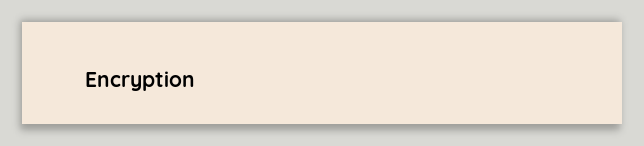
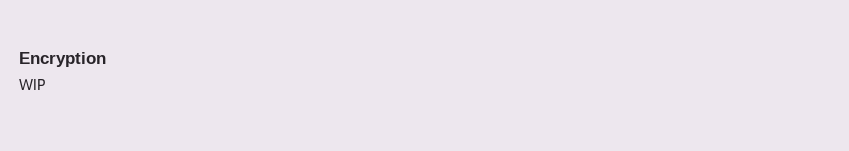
(195, 81) none -> [19,79,45,90] // WIP

